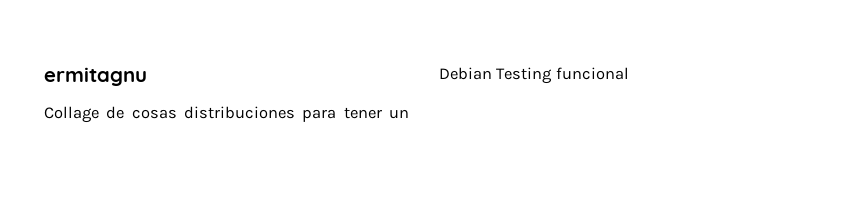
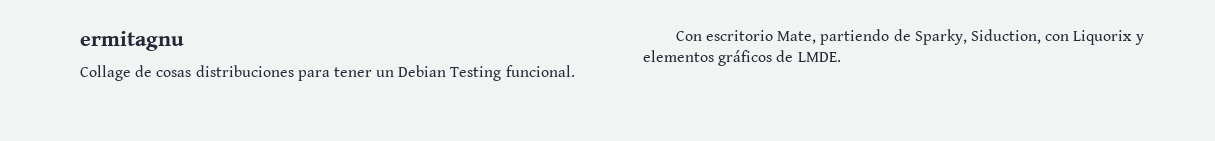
[555,67,629,80] funcional -> [505,65,575,77] [675,29,1144,45] [643,50,841,66] funcional. // Con escritorio Mate, partiendo de Sparky, Siduction, con Liquorix y elementos gráficos de LMDE.

